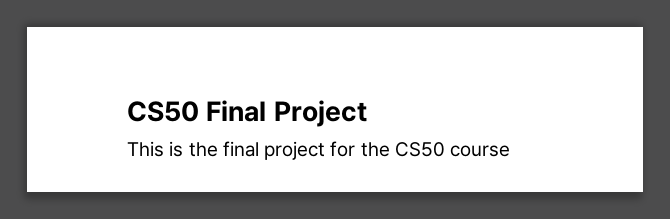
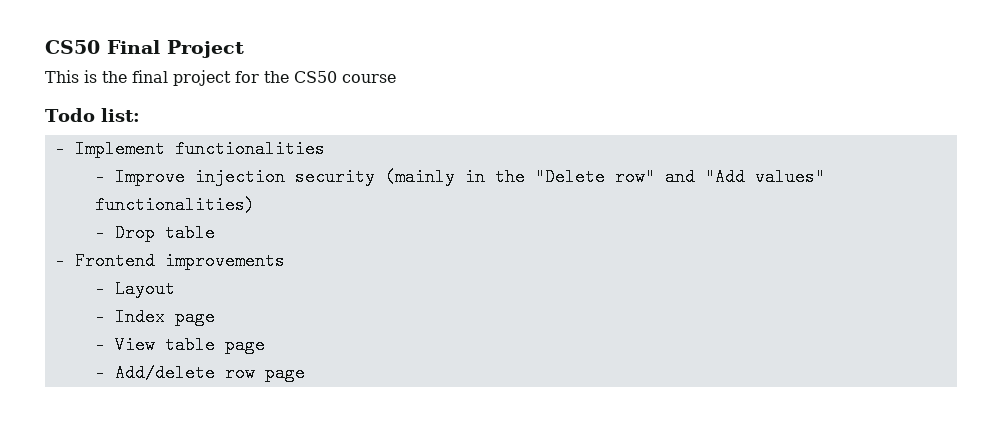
(511, 151) none -> [45,108,140,122] [54,140,325,158] [94,168,825,186] [94,196,255,214] [94,224,215,242] [54,252,285,270] [94,280,175,298] [94,308,215,326] [94,336,265,354] [94,364,305,382] // Todo list: // - Implement functionalities // - Improve injection security (mainly in the "Delete row" and "Add values" functionalities) // - Drop table // - Frontend improvements // - Layout // - Index page // - View table page // - Add/delete row page

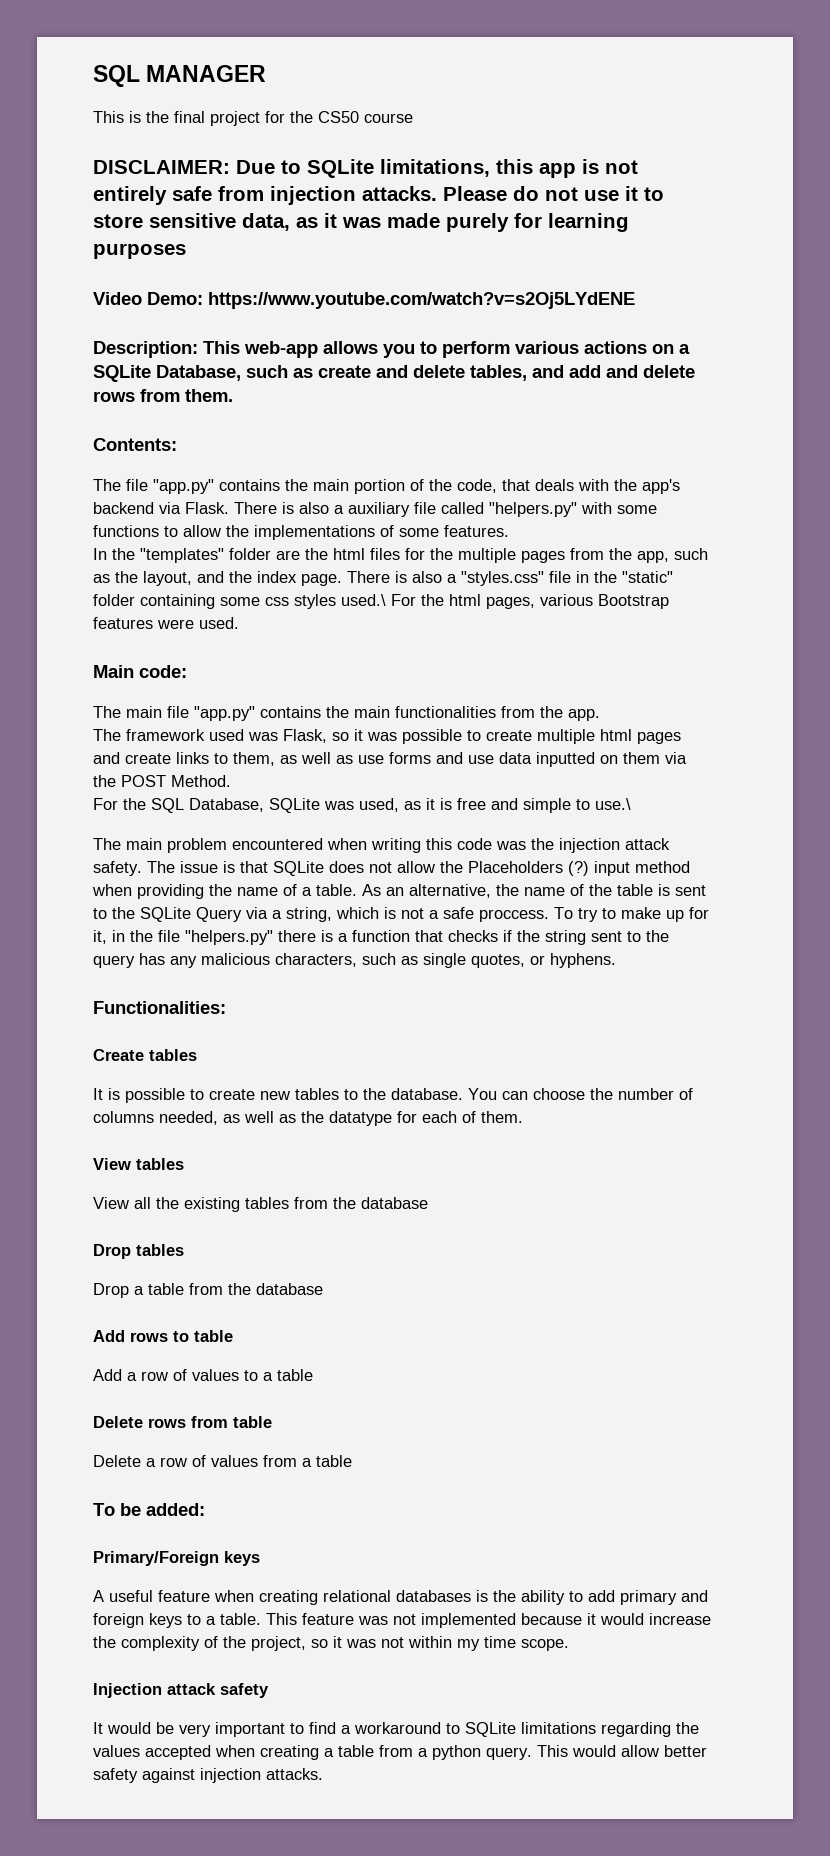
[45,40,244,58] CS50 Final Project -> [93,65,267,87] SQL MANAGER
[45,108,140,122] [54,140,325,158] [94,168,825,186] [94,196,255,214] [94,224,215,242] [54,252,285,270] [94,280,175,298] [94,308,215,326] [94,336,265,354] [94,364,305,382] Todo list: // - Implement functionalities // - Improve injection security (mainly in the "Delete row" and "Add values" functionalities) // - Drop table // - Frontend improvements // - Layout // - Index page // - View table page // - Add/delete row page -> [93,159,638,178] [93,186,664,205] [93,213,629,232] [93,243,186,259] [93,292,635,309] [93,341,690,358] [93,365,695,382] [93,389,233,402] [93,438,177,451] [93,479,680,494] [93,502,657,517] [93,525,509,540] [93,548,708,563] [93,571,673,586] [93,594,669,609] [93,617,239,629] [93,665,187,678] [93,706,600,721] [93,729,681,744] [93,752,687,767] [93,775,231,787] [93,798,631,813] [93,838,670,853] [93,861,690,876] [92,884,706,899] [93,907,709,922] [93,930,669,945] [93,953,616,968] [93,1001,226,1014] [93,1049,197,1061] [93,1088,693,1103] [93,1111,523,1126] [93,1158,184,1170] [93,1197,428,1212] [93,1244,184,1259] [93,1283,323,1298] [93,1330,233,1342] [93,1369,313,1381] [93,1416,272,1428] [93,1455,352,1467] [93,1503,205,1516] [93,1551,260,1566] [93,1590,708,1605] [93,1613,711,1628] [93,1636,569,1651] [93,1683,269,1698] [93,1722,699,1737] [93,1745,707,1760] [93,1768,323,1783] DISCLAIMER: Due to SQLite limitations, this app is not entirely safe from injection attacks. Please do not use it to store sensitive data, as it was made purely for learning purposes // Video Demo: https://www.youtube.com/watch?v=s2Oj5LYdENE // Description: This web-app allows you to perform various actions on a SQLite Database, such as create and delete tables, and add and delete rows from them. // Contents: // The file "app.py" contains the main portion of the code, that deals with the app's backend via Flask. There is also a auxiliary file called "helpers.py" with some functions to allow the implementations of some features. // In the "templates" folder are the html files for the multiple pages from the app, such as the layout, and the index page. There is also a "styles.css" file in the "static" folder containing some css styles used.\ For the html pages, various Bootstrap features were used. // Main code: // The main file "app.py" contains the main functionalities from the app. // The framework used was Flask, so it was possible to create multiple html pages and create links to them, as well as use forms and use data inputted on them via the POST Method. // For the SQL Database, SQLite was used, as it is free and simple to use.\ // The main problem encountered when writing this code was the injection attack safety. The issue is that SQLite does not allow the Placeholders (?) input method when providing the name of a table. As an alternative, the name of the table is sent to the SQLite Query via a string, which is not a safe proccess. To try to make up for it, in the file "helpers.py" there is a function that checks if the string sent to the query has any malicious characters, such as single quotes, or hyphens. // Functionalities: // Create tables // It is possible to create new tables to the database. You can choose the number of columns needed, as well as the datatype for each of them. // View tables // View all the existing tables from the database // Drop tables // Drop a table from the database // Add rows to table // Add a row of values to a table // Delete rows from table // Delete a row of values from a table // To be added: // Primary/Foreign keys // A useful feature when creating relational databases is the ability to add primary and foreign keys to a table. This feature was not implemented because it would increase the complexity of the project, so it was not within my time scope. // Injection attack safety // It would be very important to find a workaround to SQLite limitations regarding the values accepted when creating a table from a python query. This would allow better safety against injection attacks.

